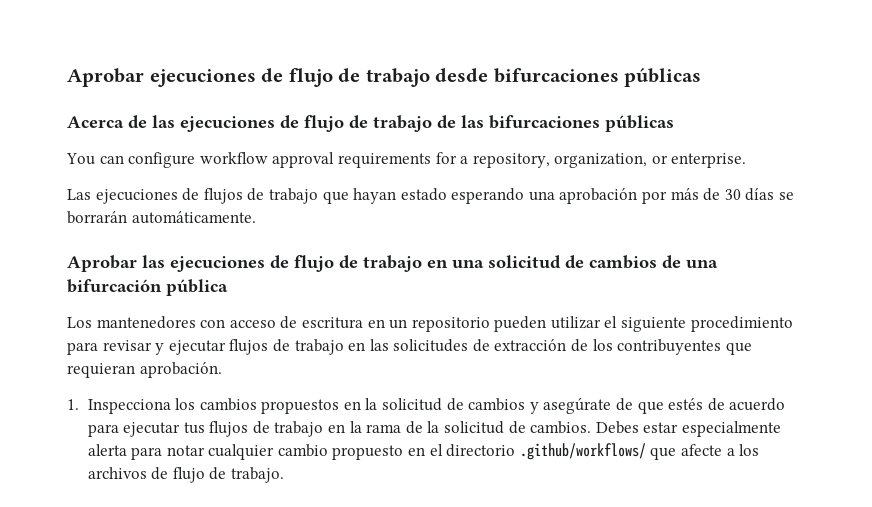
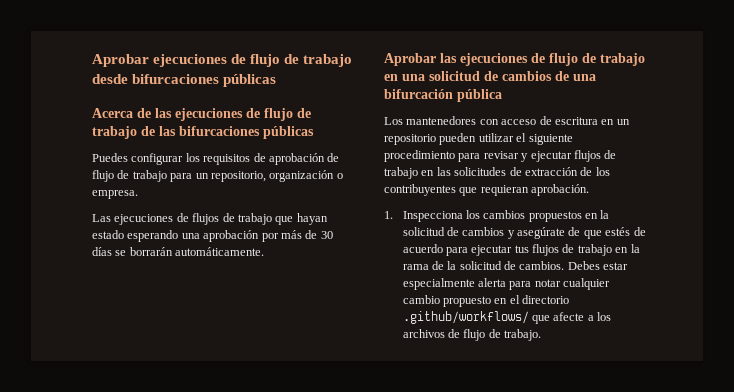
[66,152,747,168] You can configure workflow approval requirements for a repository, organization, or enterprise. -> [92,153,340,165] [92,170,343,182] [92,190,138,199] Puedes configurar los requisitos de aprobación de flujo de trabajo para un repositorio, organización o empresa.

